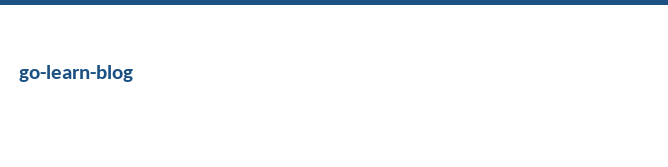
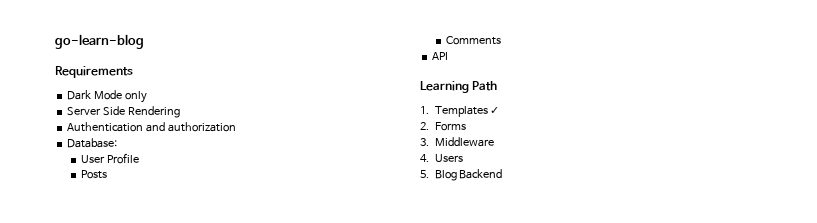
(133, 73) none -> [55,66,133,78] [67,90,148,103] [67,106,181,118] [67,122,237,132] [67,138,118,148] [80,153,139,164] [80,170,107,179] [445,36,501,45] [432,52,449,60] [420,81,498,93] [420,106,500,117] [420,122,466,131] [420,137,494,147] [420,154,463,162] [420,169,503,181] // Requirements // Dark Mode only // Server Side Rendering // Authentication and authorization // Database: // User Profile // Posts // Comments // API // Learning Path // 1. Templates ✓ // 2. Forms // 3. Middleware // 4. Users // 5. Blog Backend

